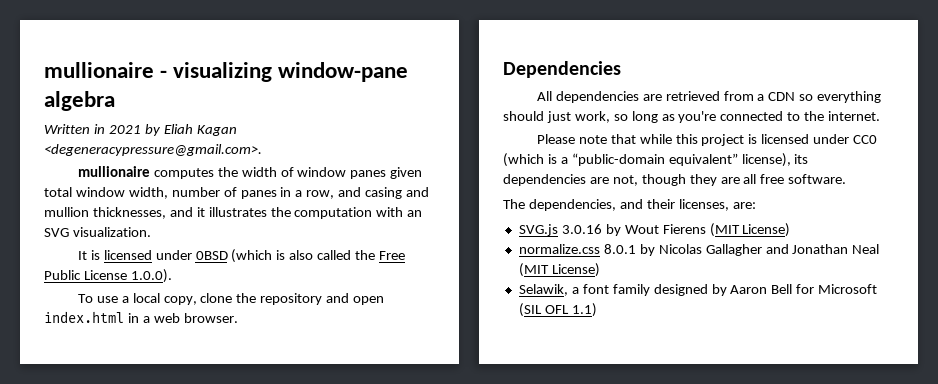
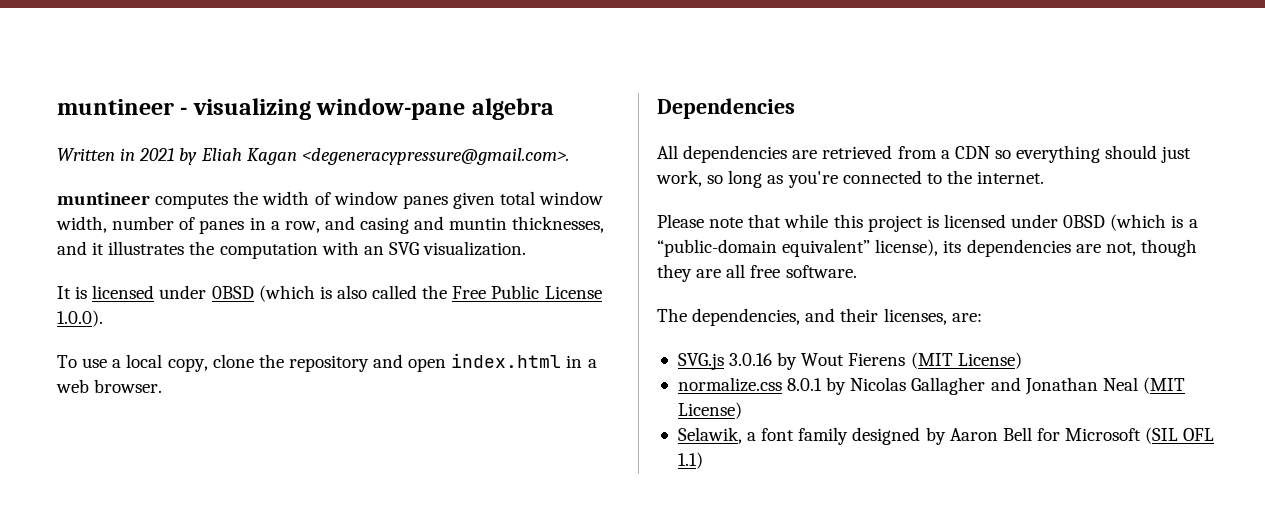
[44,62,154,78] mullionaire -> [57,99,174,115] muntineer
[77,166,150,177] mullionaire -> [57,192,150,205] muntineer
[44,207,89,217] mullion -> [449,217,508,230] muntin
[853,135,878,144] CC0 -> [1063,215,1106,228] 0BSD

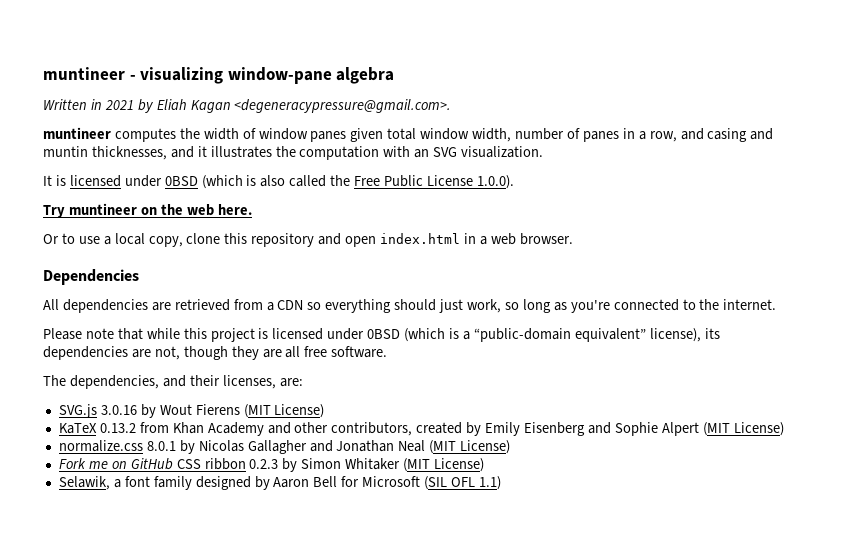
[57,355,77,368] To -> [43,203,252,218] [43,233,75,244] Try muntineer on the web here. // Or to
[258,354,284,368] the -> [224,233,248,244] this
(1022, 360) none -> [58,422,784,436] // KaTeX 0.13.2 from Khan Academy and other contributors, created by Emily Eisenberg and Sophie Alpert (MIT License)
(742, 410) none -> [58,458,485,472] // Fork me on GitHub CSS ribbon 0.2.3 by Simon Whitaker (MIT License)

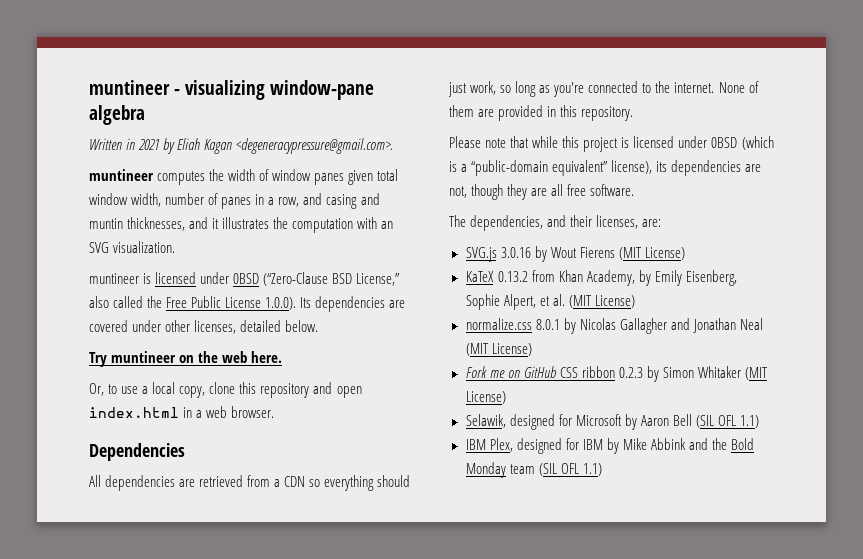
[43,175,257,189] It is licensed under 0BSD (which is -> [89,272,401,286] muntineer is licensed under 0BSD (“Zero-Clause BSD License,”
(514, 182) none -> [300,296,406,312] [89,320,319,334] Its dependencies are covered under other licenses, detailed below.
[43,234,59,244] Or -> [89,383,104,396] Or,
(777, 304) none -> [718,81,759,93] [449,105,634,121] None of them are provided in this repository.
[207,422,699,436] Academy and other contributors, created by Emily Eisenberg and Sophie Alpert -> [586,270,737,286] [465,294,565,310] Academy, by Emily Eisenberg, Sophie Alpert, et al.
[113,476,251,490] a font family designed -> [509,414,622,430] designed for Microsoft
[341,476,501,490] for Microsoft (SIL OFL 1.1) -> [695,415,759,428] [465,438,754,454] [465,462,602,478] (SIL OFL 1.1) // IBM Plex, designed for IBM by Mike Abbink and the Bold Monday team (SIL OFL 1.1)

